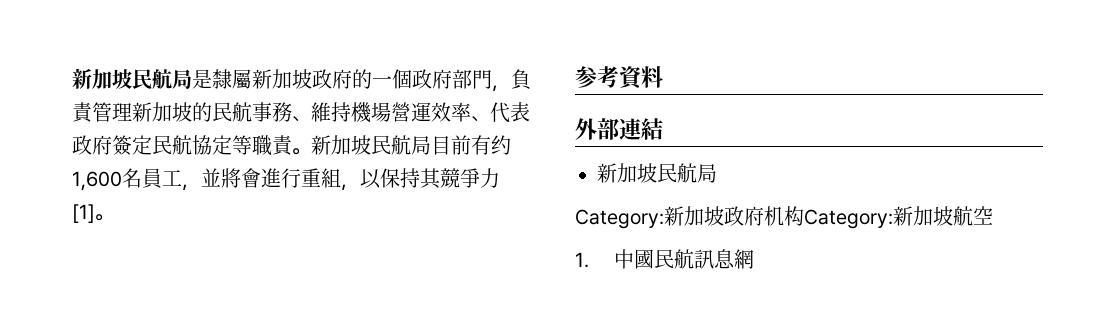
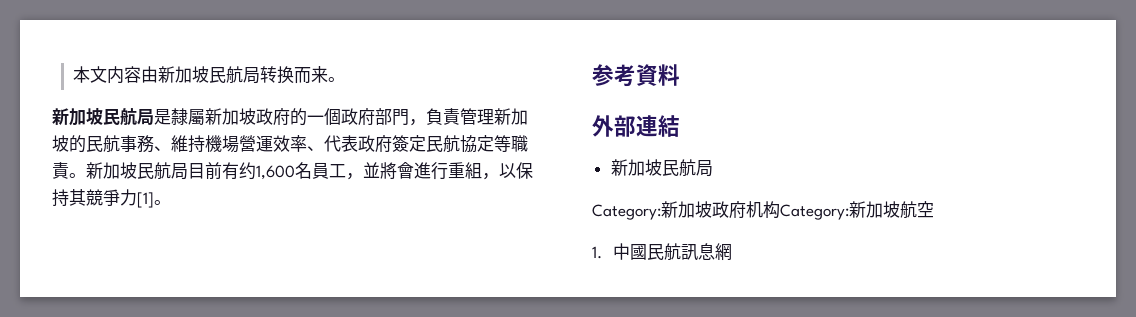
(72, 78) none -> [72,66,345,84] 本文内容由新加坡民航局转换而来。 //

